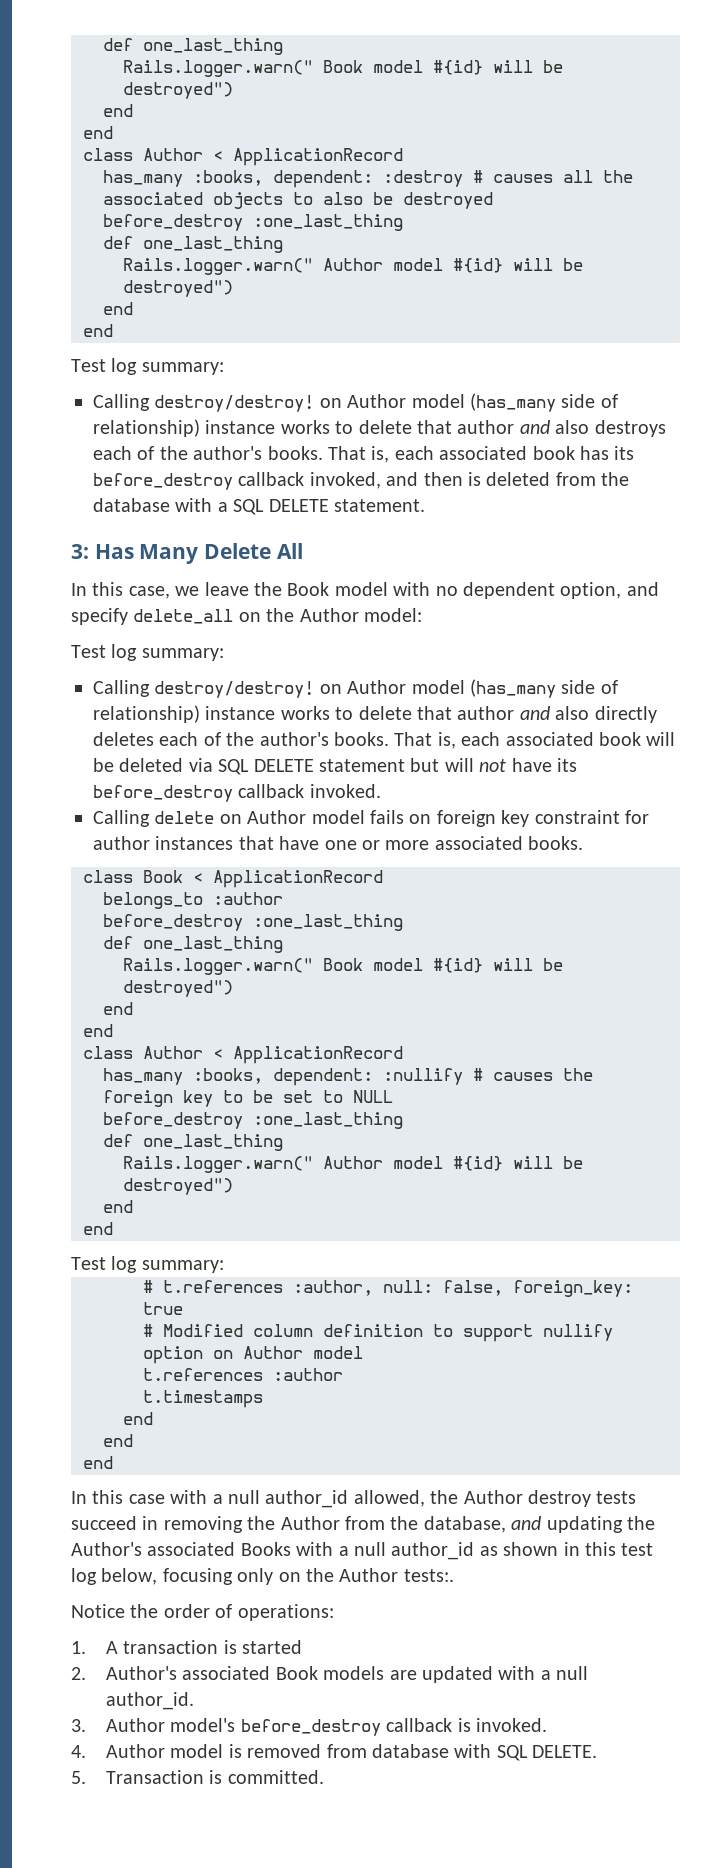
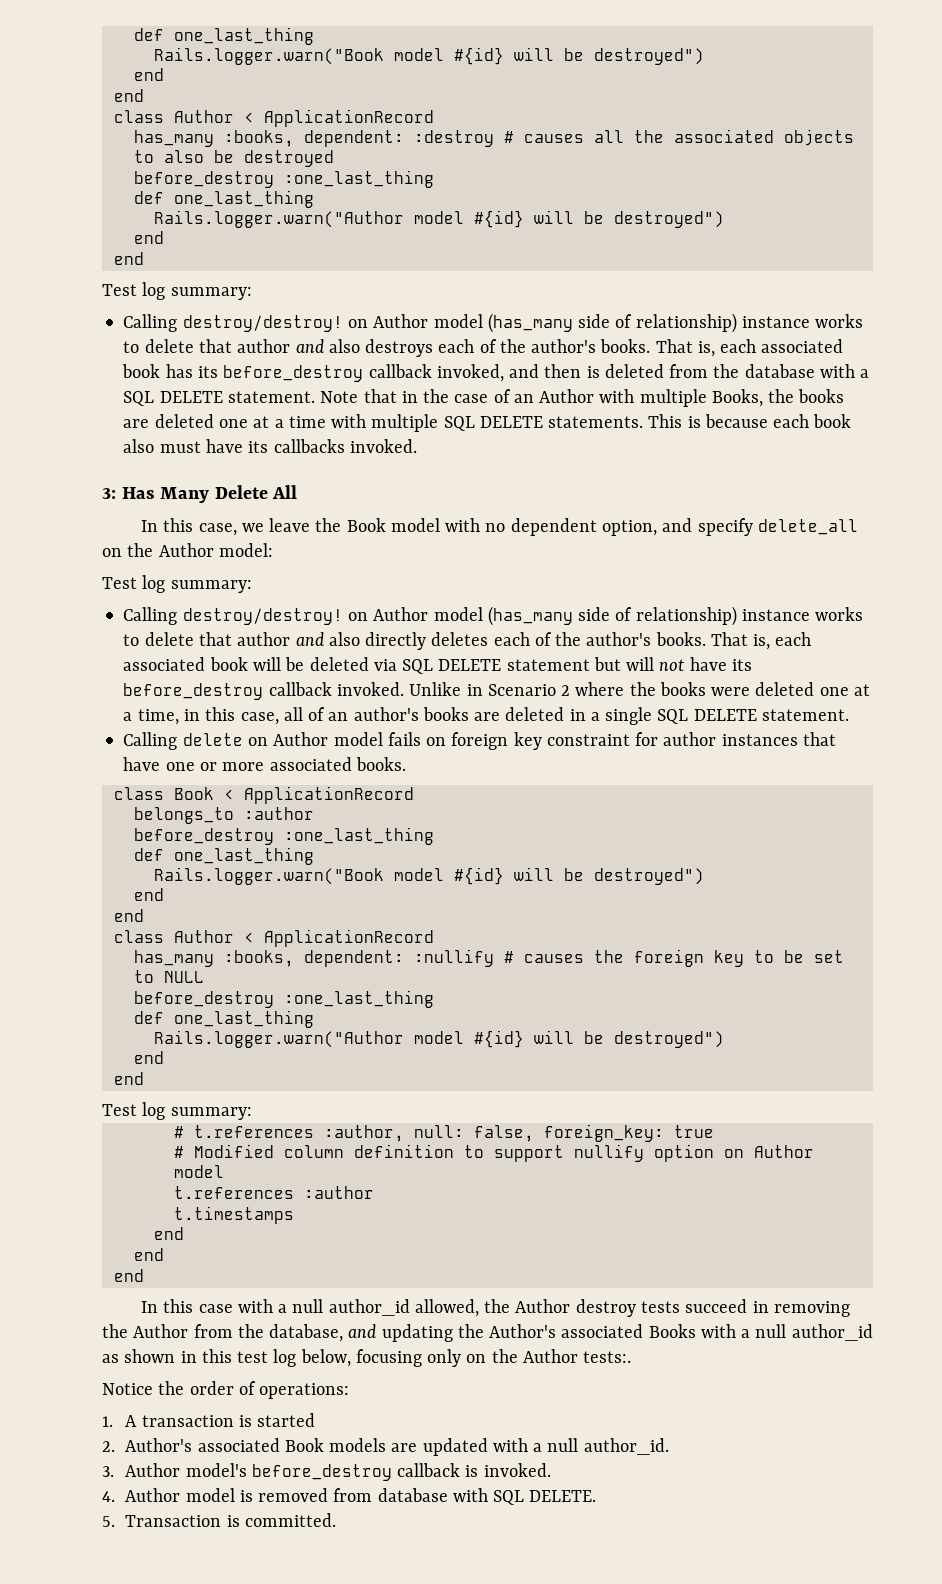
[103,38,283,55] [123,60,363,77] def one_last_thing // Rails.logger.warn(" Book -> [133,27,314,45] [153,47,384,65] def one_last_thing // Rails.logger.warn("Book
[123,258,383,275] Rails.logger.warn(" Author -> [153,210,404,228] Rails.logger.warn("Author
(425, 505) none -> [320,389,845,407] [123,414,852,432] [123,439,417,453] Note that in the case of an Author with multiple Books, the books are deleted one at a time with multiple SQL DELETE statements. This is because each book also must have its callbacks invoked.
(381, 791) none -> [409,682,870,696] [123,707,849,725] Unlike in Scenario 2 where the books were deleted one at a time, in this case, all of an author's books are deleted in a single SQL DELETE statement.
[123,958,363,975] Rails.logger.warn(" Book -> [153,867,384,885] Rails.logger.warn("Book
[123,1156,383,1173] Rails.logger.warn(" Author -> [153,1030,404,1048] Rails.logger.warn("Author

